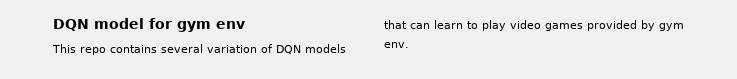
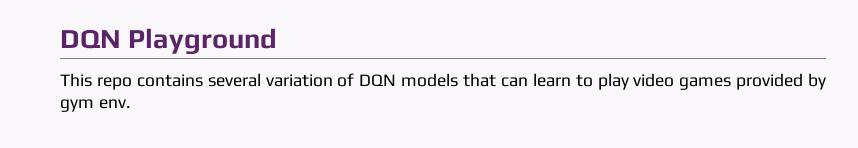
[53,18,245,32] DQN model for gym env -> [60,28,278,55] DQN Playground

